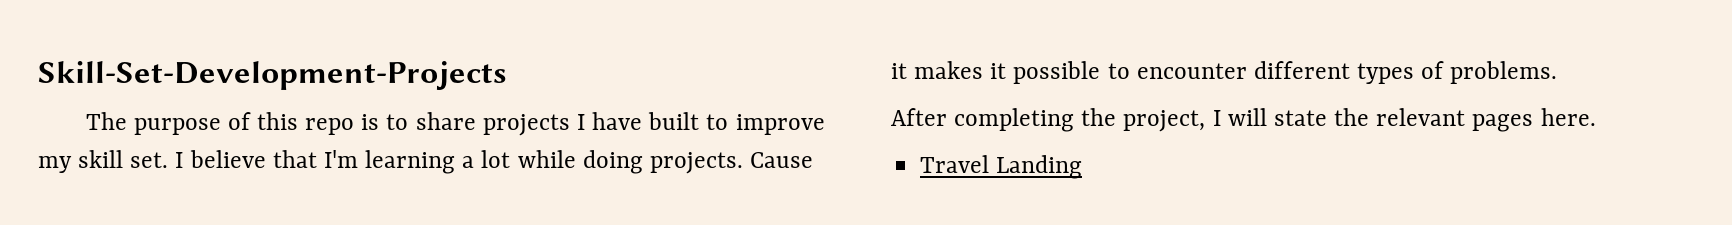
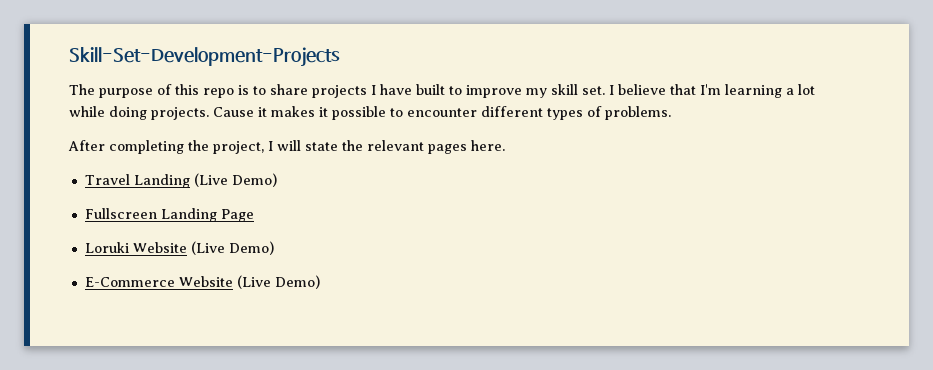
(1083, 167) none -> [193,173,277,187] [84,208,254,222] [84,241,274,255] [84,275,320,289] (Live Demo) // Fullscreen Landing Page // Loruki Website (Live Demo) // E-Commerce Website (Live Demo)

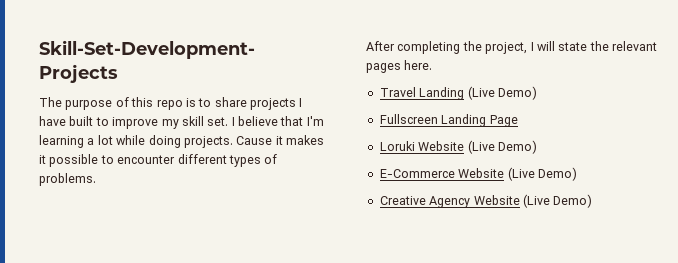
(320, 282) none -> [379,194,593,208] // Creative Agency Website (Live Demo)

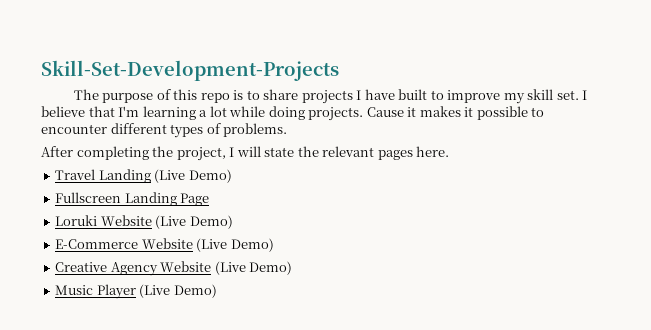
(593, 201) none -> [55,284,217,299] // Music Player (Live Demo)

